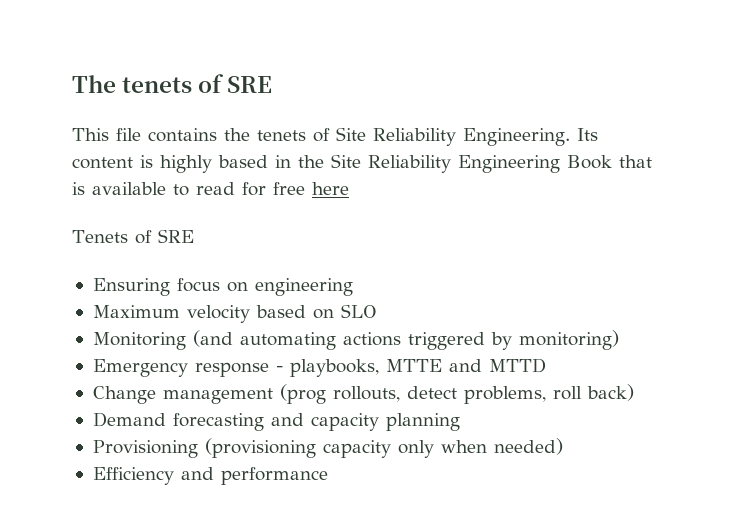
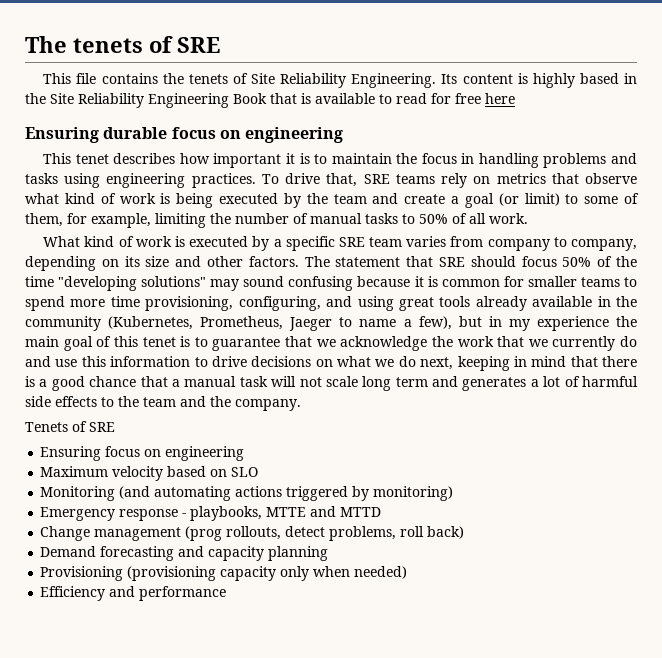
(349, 188) none -> [25,127,344,143] [43,153,638,168] [25,173,637,188] [25,193,639,208] [25,213,528,228] [43,236,637,251] [25,256,637,271] [25,276,638,291] [25,296,637,311] [25,316,637,331] [25,336,637,351] [25,356,637,371] [25,376,639,391] [25,396,301,411] // Ensuring durable focus on engineering // This tenet describes how important it is to maintain the focus in handling problems and tasks using engineering practices. To drive that, SRE teams rely on metrics that observe what kind of work is being executed by the team and create a goal (or limit) to some of them, for example, limiting the number of manual tasks to 50% of all work. // What kind of work is executed by a specific SRE team varies from company to company, depending on its size and other factors. The statement that SRE should focus 50% of the time "developing solutions" may sound confusing because it is common for smaller teams to spend more time provisioning, configuring, and using great tools already available in the community (Kubernetes, Prometheus, Jaeger to name a few), but in my experience the main goal of this tenet is to guarantee that we acknowledge the work that we currently do and use this information to drive decisions on what we do next, keeping in mind that there is a good chance that a manual task will not scale long term and generates a lot of harmful side effects to the team and the company.

